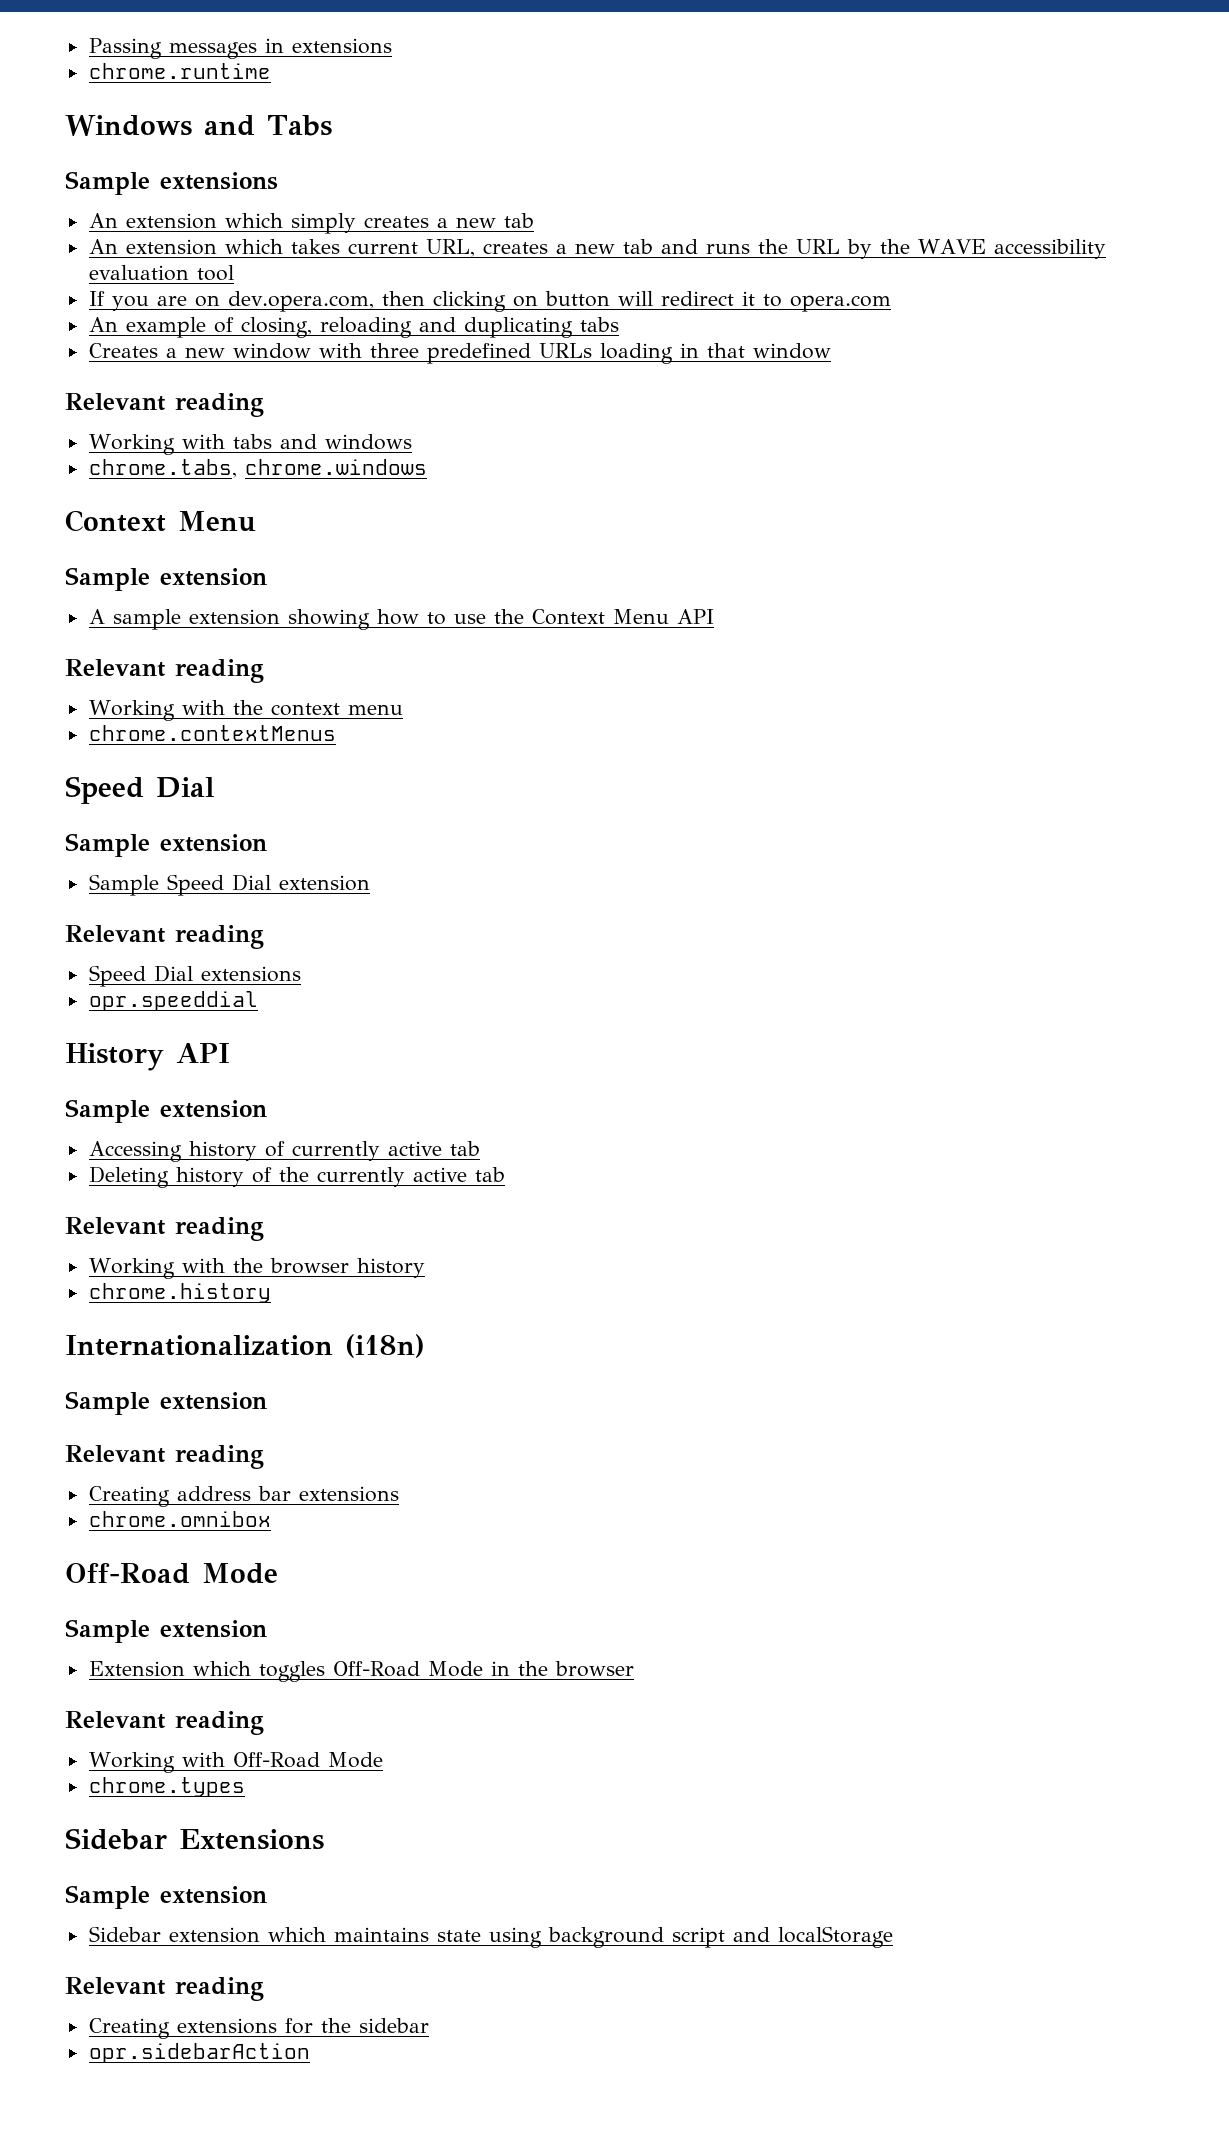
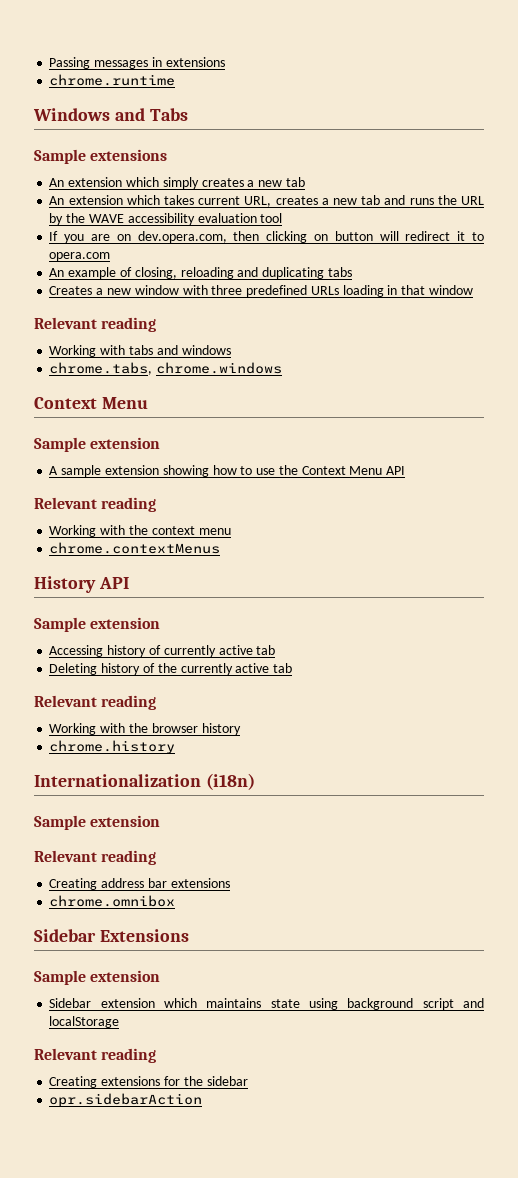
[65,776,214,804] [65,833,267,857] [88,874,370,896] [65,925,264,949] [88,965,301,987] [88,991,258,1011] // Speed Dial // Sample extension // Sample Speed Dial extension // Relevant reading // Speed Dial extensions // opr.speeddial -> (221, 548) none
[65,1563,278,1584] [65,1619,267,1643] [88,1661,634,1682] [65,1711,264,1735] [88,1752,383,1773] [88,1777,245,1797] // Off-Road Mode // Sample extension // Extension which toggles Off-Road Mode in the browser // Relevant reading // Working with Off-Road Mode // chrome.types -> (176, 901) none

